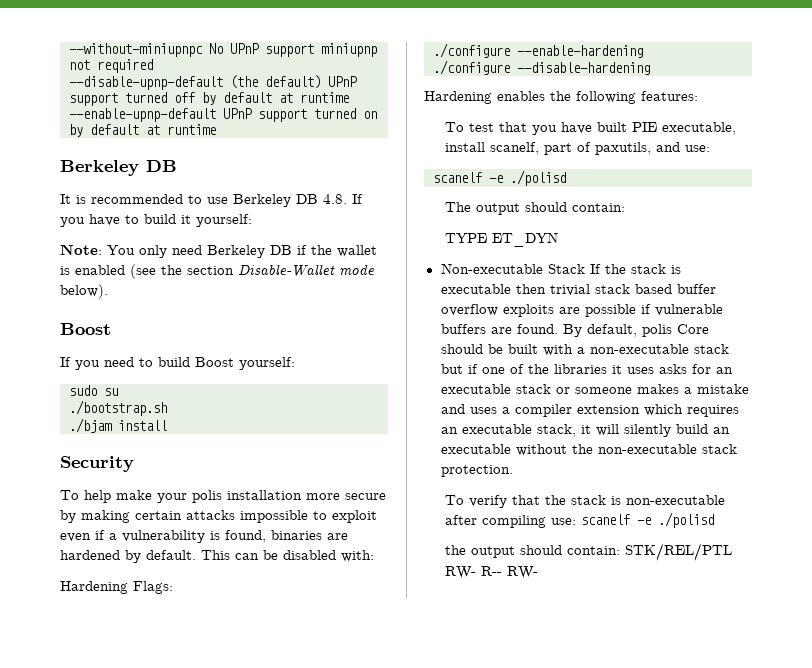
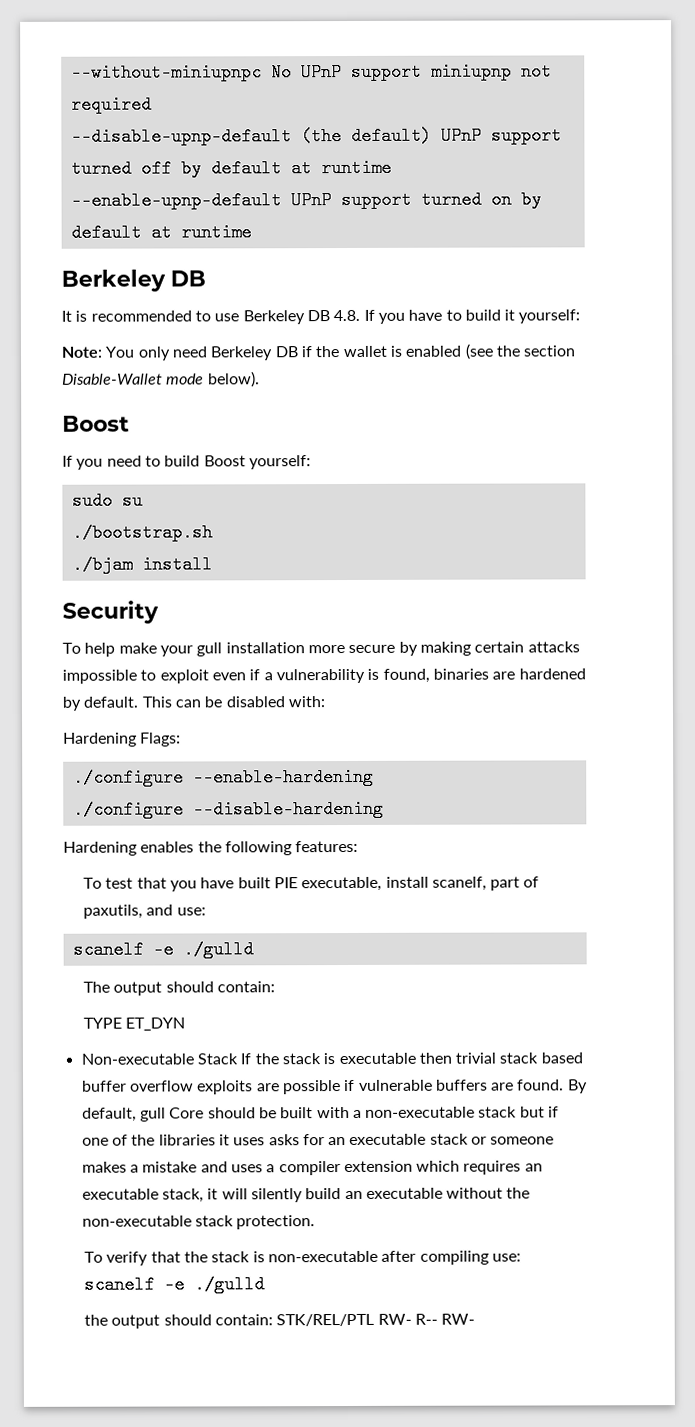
[192,490,222,503] polis -> [196,642,223,657] gull
[510,170,566,186] ./polisd -> [182,940,254,959] ./gulld
[641,324,672,337] polis -> [139,1107,166,1122] gull
[658,512,715,528] ./polisd -> [193,1275,265,1294] ./gulld

